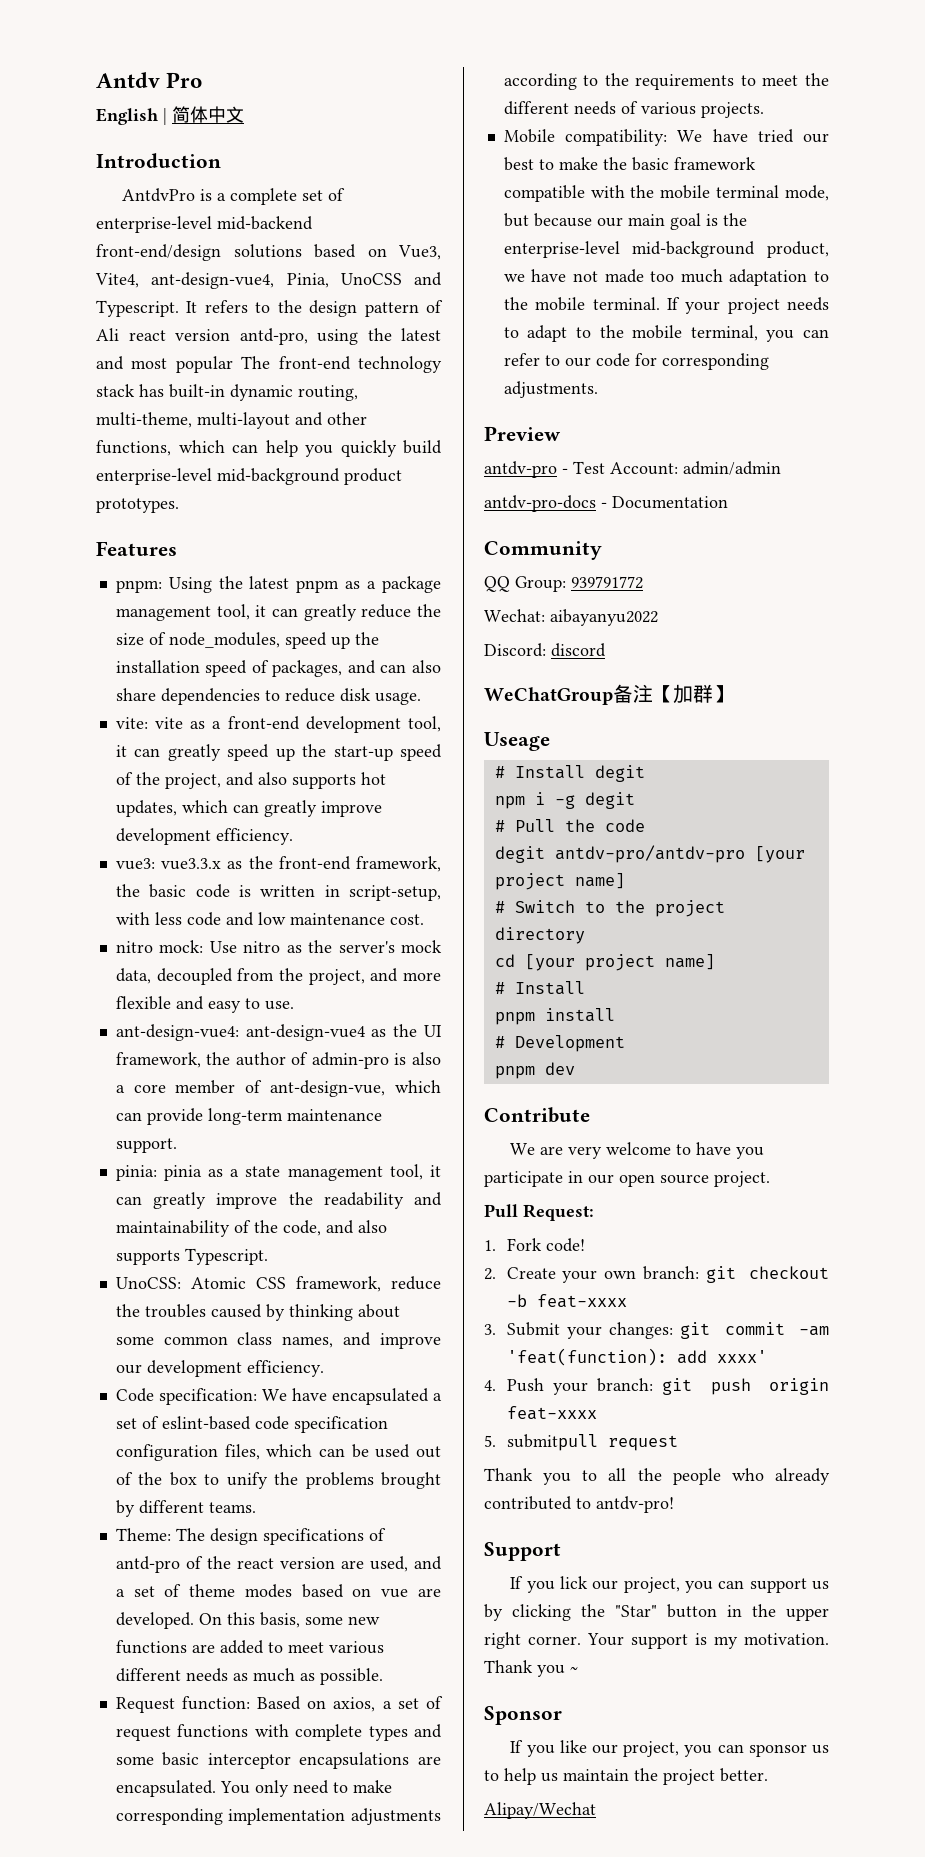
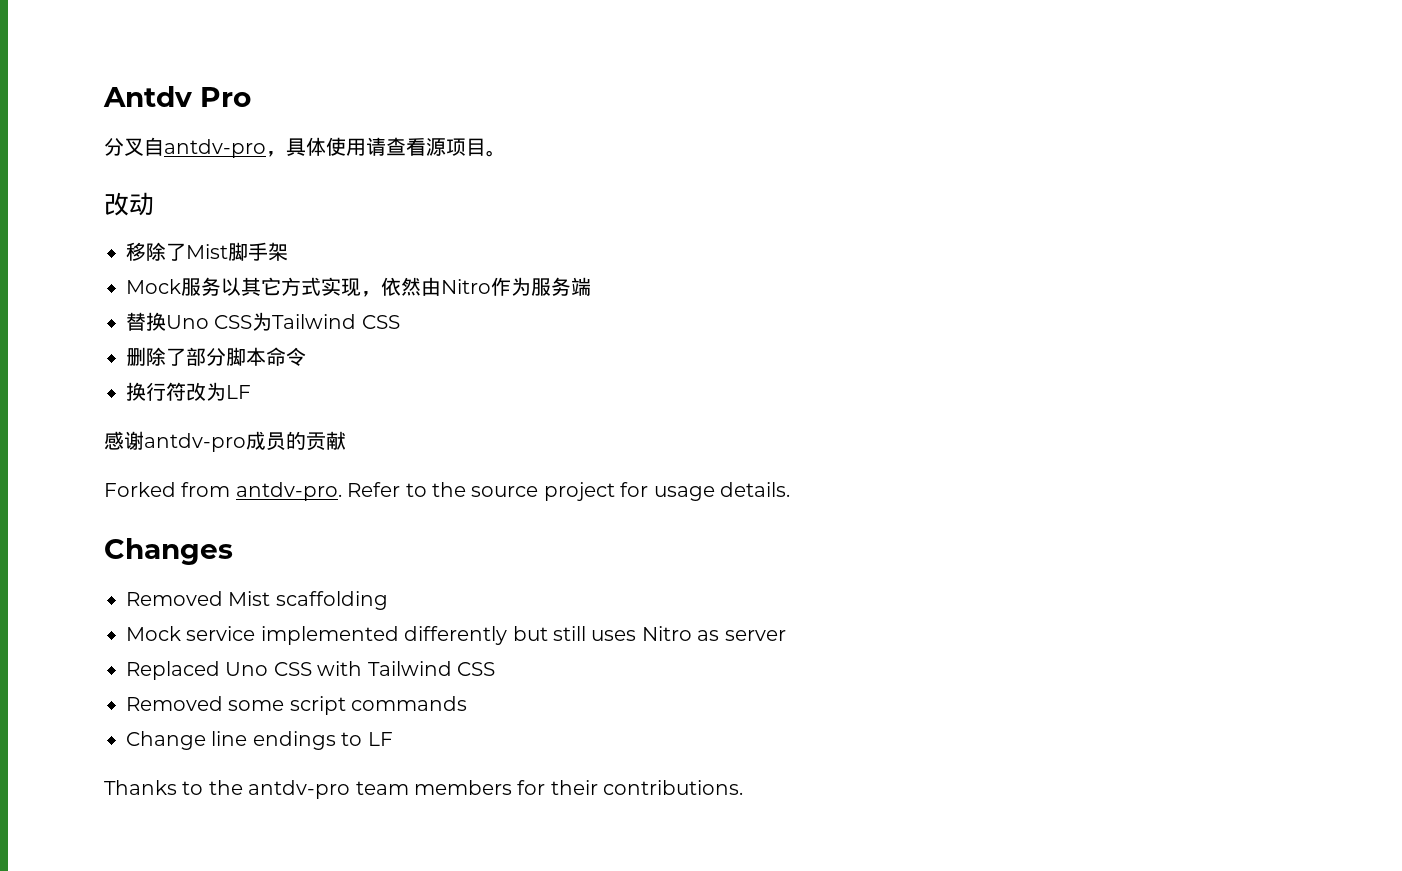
[96,106,244,125] [96,153,221,168] [122,188,346,205] [96,216,313,233] [96,244,441,261] [95,272,442,289] [96,300,443,317] [96,328,441,345] [96,356,442,373] [96,384,358,401] [96,412,367,429] [96,440,442,457] [96,468,402,485] [96,498,179,513] [96,541,177,556] [115,576,441,593] [115,604,441,621] [115,632,379,649] [115,660,441,677] [115,688,421,705] [115,716,441,733] [115,744,442,761] [115,772,386,789] [115,800,382,817] [115,828,293,845] [115,856,441,872] [115,884,441,901] [115,912,424,926] [115,940,442,953] [115,968,441,985] [115,996,294,1013] [115,1024,443,1041] [115,1052,441,1069] [115,1080,441,1097] [115,1108,382,1125] [115,1138,177,1153] [115,1164,441,1181] [115,1192,442,1209] [115,1220,387,1237] [115,1248,268,1265] [115,1276,441,1292] [115,1304,400,1321] [115,1332,441,1349] [115,1360,324,1377] [115,1388,442,1405] [115,1416,388,1433] [115,1444,441,1461] [115,1472,441,1489] [115,1500,256,1517] [115,1528,386,1545] [115,1556,442,1573] [115,1584,441,1598] [115,1612,380,1629] [115,1640,384,1654] [115,1668,383,1685] [115,1696,443,1713] [115,1724,442,1741] [115,1752,441,1769] [115,1780,392,1797] [115,1808,441,1825] [503,73,829,90] [503,101,764,118] [503,129,829,146] [503,157,756,171] [503,185,829,202] [503,213,747,230] [503,241,829,258] [503,269,829,286] [503,297,829,314] [503,325,829,342] [503,353,769,370] [503,381,598,398] [484,426,561,441] [484,461,781,478] [484,495,728,512] [484,541,602,560] [484,576,643,592] [484,609,658,626] [484,643,606,657] [484,684,733,705] [484,732,550,751] [494,765,645,782] [494,792,635,809] [494,819,645,832] [494,845,805,863] [494,873,625,890] [494,900,725,917] [494,927,585,944] [494,954,715,971] [494,981,585,995] [494,1008,615,1025] [494,1035,625,1052] [494,1062,575,1079] [484,1107,590,1123] [510,1142,765,1159] [484,1171,770,1187] [484,1204,594,1221] [484,1238,585,1252] [484,1266,829,1283] [506,1294,627,1308] [484,1322,829,1339] [506,1348,767,1366] [484,1378,829,1395] [506,1406,597,1420] [484,1434,678,1451] [484,1468,830,1485] [484,1496,674,1513] [484,1542,561,1561] [510,1576,829,1593] [484,1604,829,1621] [484,1632,829,1649] [484,1660,578,1677] [484,1706,562,1725] [510,1740,829,1757] [484,1768,768,1785] [484,1802,596,1819] English | 简体中文 // Introduction // AntdvPro is a complete set of enterprise-level mid-backend front-end/design solutions based on Vue3, Vite4, ant-design-vue4, Pinia, UnoCSS and Typescript. It refers to the design pattern of Ali react version antd-pro, using the latest and most popular The front-end technology stack has built-in dynamic routing, multi-theme, multi-layout and other functions, which can help you quickly build enterprise-level mid-background product prototypes. // Features // pnpm: Using the latest pnpm as a package management tool, it can greatly reduce the size of node_modules, speed up the installation speed of packages, and can also share dependencies to reduce disk usage. // vite: vite as a front-end development tool, it can greatly speed up the start-up speed of the project, and also supports hot updates, which can greatly improve development efficiency. // vue3: vue3.3.x as the front-end framework, the basic code is written in script-setup, with less code and low maintenance cost. // nitro mock: Use nitro as the server's mock data, decoupled from the project, and more flexible and easy to use. // ant-design-vue4: ant-design-vue4 as the UI framework, the author of admin-pro is also a core member of ant-design-vue, which can provide long-term maintenance support. // pinia: pinia as a state management tool, it can greatly improve the readability and maintainability of the code, and also supports Typescript. // UnoCSS: Atomic CSS framework, reduce the troubles caused by thinking about some common class names, and improve our development efficiency. // Code specification: We have encapsulated a set of eslint-based code specification configuration files, which can be used out of the box to unify the problems brought by different teams. // Theme: The design specifications of antd-pro of the react version are used, and a set of theme modes based on vue are developed. On this basis, some new functions are added to meet various different needs as much as possible. // Request function: Based on axios, a set of request functions with complete types and some basic interceptor encapsulations are encapsulated. You only need to make corresponding implementation adjustments according to the requirements to meet the different needs of various projects. // Mobile compatibility: We have tried our best to make the basic framework compatible with the mobile terminal mode, but because our main goal is the enterprise-level mid-background product, we have not made too much adaptation to the mobile terminal. If your project needs to adapt to the mobile terminal, you can refer to our code for corresponding adjustments. // Preview // antdv-pro - Test Account: admin/admin // antdv-pro-docs - Documentation // Community // QQ Group: 939791772 // Wechat: aibayanyu2022 // Discord: discord // WeChatGroup备注【加群】 // Useage // # Install degit // npm i -g degit // # Pull the code // degit antdv-pro/antdv-pro [your project name] // # Switch to the project directory // cd [your project name] // # Install // pnpm install // # Development // pnpm dev // Contribute // We are very welcome to have you participate in our open source project. // Pull Request: // 1. Fork code! // 2. Create your own branch: git checkout -b feat-xxxx // 3. Submit your changes: git commit -am 'feat(function): add xxxx' // 4. Push your branch: git push origin feat-xxxx // 5. submitpull request // Thank you to all the people who already contributed to antdv-pro! // Support // If you lick our project, you can support us by clicking the "Star" button in the upper right corner. Your support is my motivation. Thank you ~ // Sponsor // If you like our project, you can sponsor us to help us maintain the project better. // Alipay/Wechat -> [104,137,506,158] [104,192,154,216] [126,242,288,261] [126,277,591,297] [126,312,400,331] [126,347,306,366] [126,382,251,401] [104,431,346,452] [104,482,790,501] [104,538,233,565] [126,591,388,610] [126,626,786,645] [126,661,495,680] [126,696,468,715] [126,731,393,750] [104,780,744,799] 分叉自antdv-pro，具体使用请查看源项目。 // 改动 // 移除了Mist脚手架 // Mock服务以其它方式实现，依然由Nitro作为服务端 // 替换Uno CSS为Tailwind CSS // 删除了部分脚本命令 // 换行符改为LF // 感谢antdv-pro成员的贡献 // Forked from antdv-pro. Refer to the source project for usage details. // Changes // Removed Mist scaffolding // Mock service implemented differently but still uses Nitro as server // Replaced Uno CSS with Tailwind CSS // Removed some script commands // Change line endings to LF // Thanks to the antdv-pro team members for their contributions.

